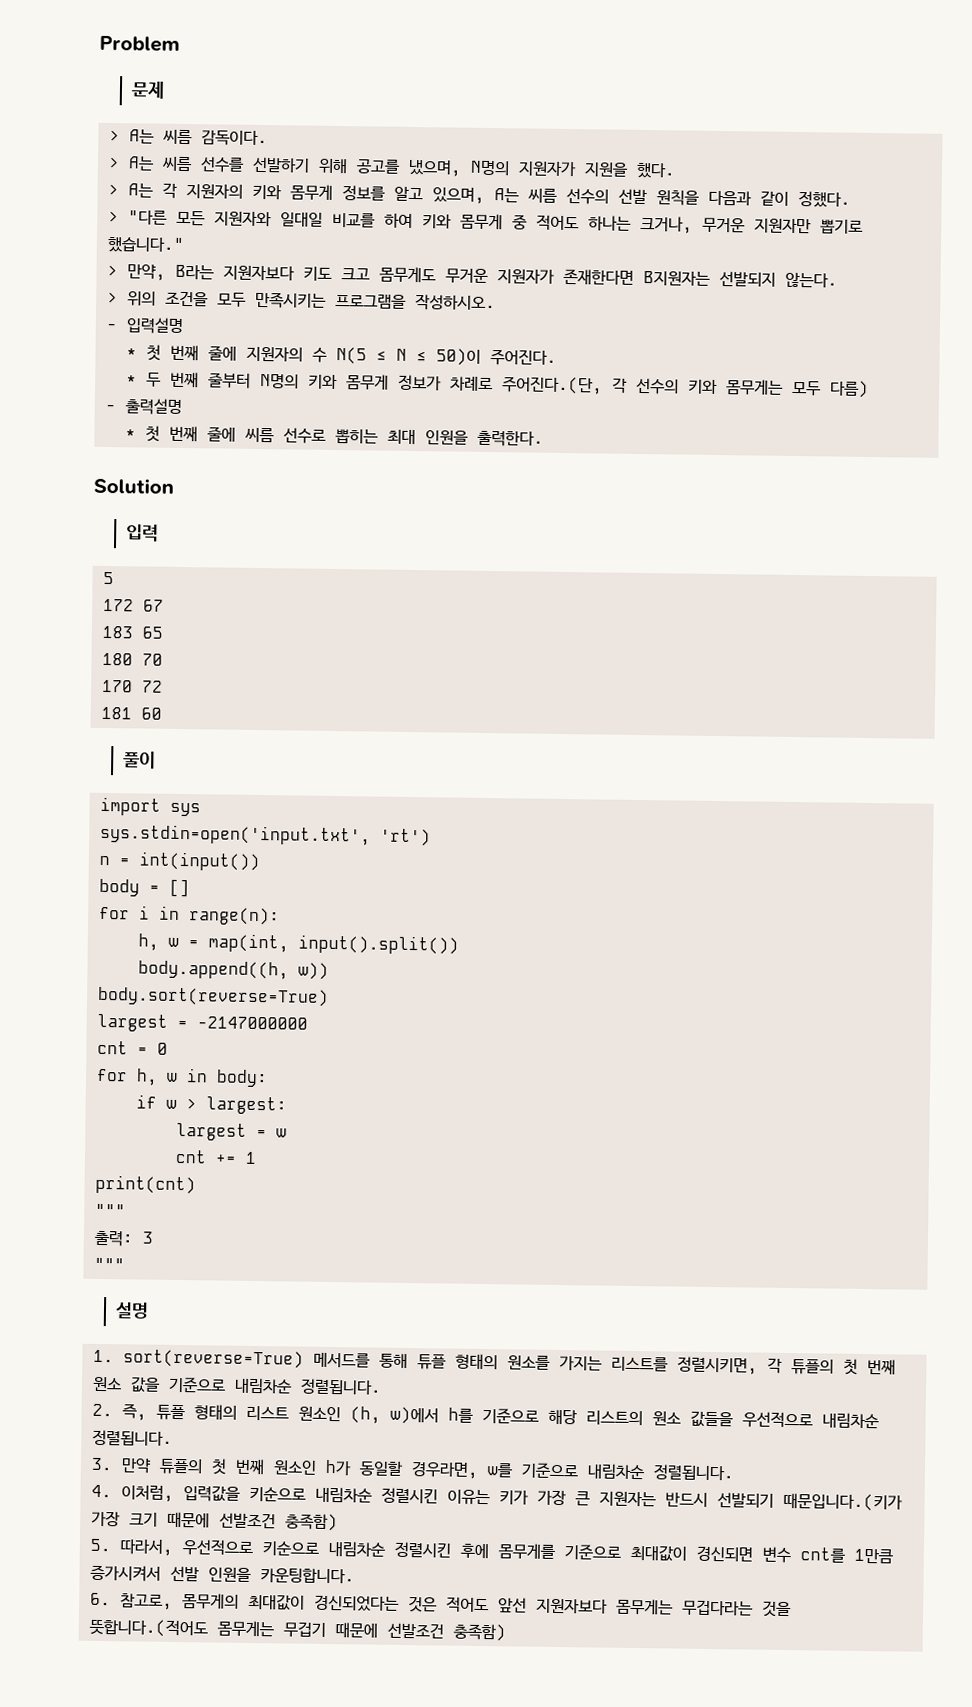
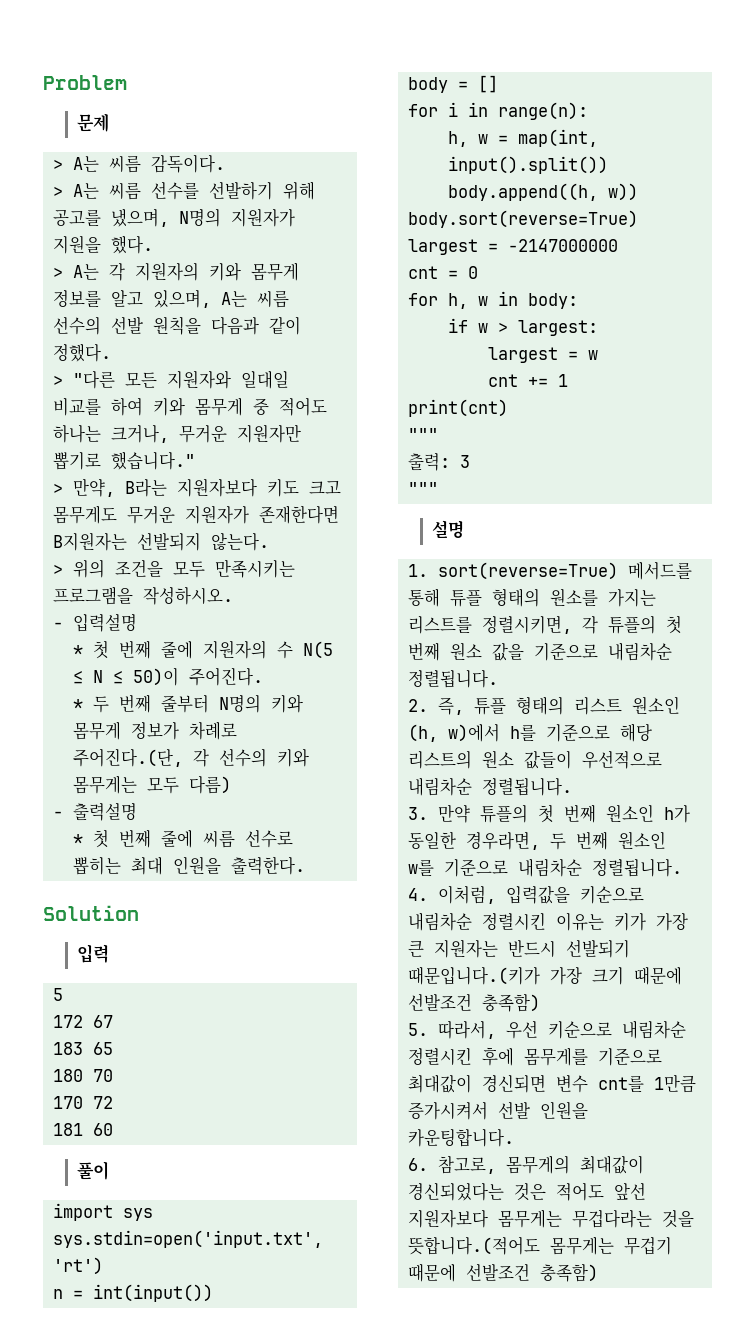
[689,1410,734,1428] 값들을 -> [524,750,573,769] 값들이
[358,1460,479,1479] 동일할 경우라면, -> [408,831,667,850] 동일한 경우라면, 두 번째 원소인
[181,1539,253,1557] 우선적으로 -> [506,1020,539,1039] 우선

